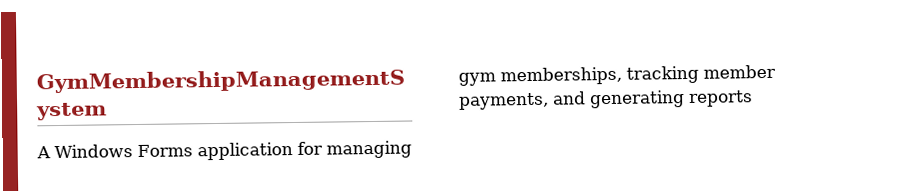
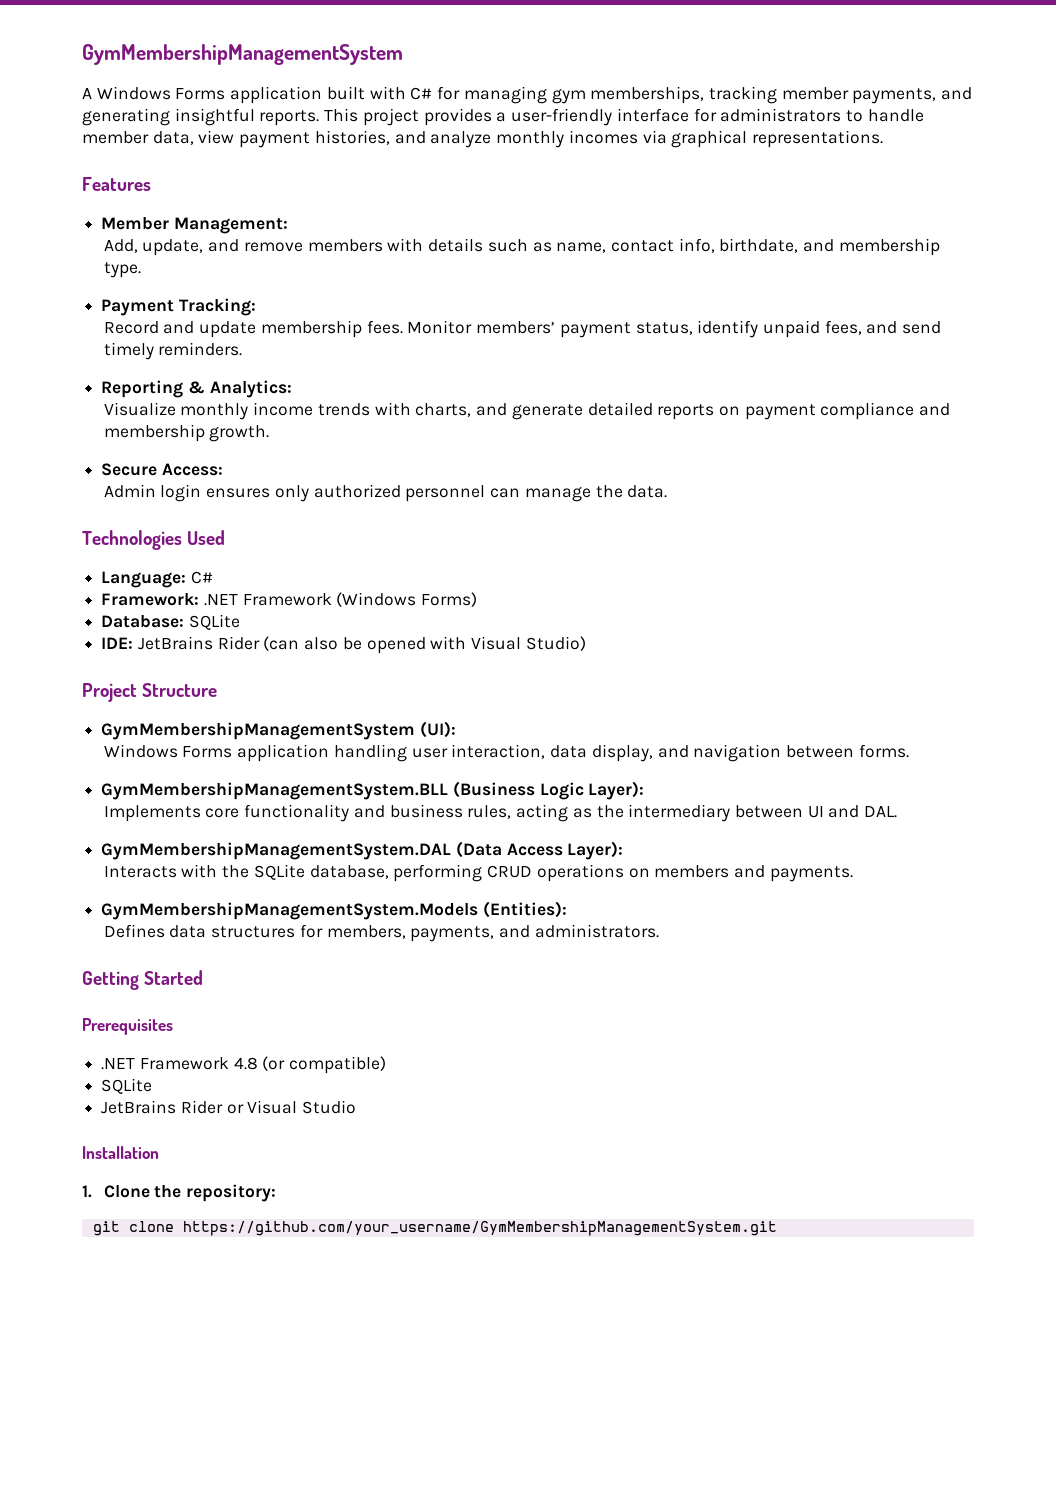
(293, 151) none -> [326,86,433,100] built with C#
[688,90,753,107] reports -> [174,108,924,126] [82,130,883,148] [82,177,151,191] [101,217,288,234] [103,238,940,256] [103,262,141,278] [101,298,256,316] [103,320,942,338] [103,342,243,360] [101,380,292,398] [103,402,951,420] [103,424,270,442] [101,463,223,476] [103,484,668,502] [82,530,226,550] [101,571,213,588] [101,592,478,607] [101,614,240,630] [101,636,586,654] [82,683,218,702] [101,721,456,740] [103,744,909,762] [101,781,645,800] [103,804,898,822] [101,841,624,860] [103,864,853,882] [101,901,567,920] [103,924,659,942] [82,970,204,990] [82,1018,173,1035] [101,1056,387,1074] [101,1078,153,1094] [101,1100,357,1114] [82,1146,159,1159] [82,1184,277,1202] [92,1221,777,1236] insightful reports. This project provides a user-friendly interface for administrators to handle member data, view payment histories, and analyze monthly incomes via graphical representations. // Features // Member Management: // Add, update, and remove members with details such as name, contact info, birthdate, and membership type. // Payment Tracking: // Record and update membership fees. Monitor members’ payment status, identify unpaid fees, and send timely reminders. // Reporting & Analytics: // Visualize monthly income trends with charts, and generate detailed reports on payment compliance and membership growth. // Secure Access: // Admin login ensures only authorized personnel can manage the data. // Technologies Used // Language: C# // Framework: .NET Framework (Windows Forms) // Database: SQLite // IDE: JetBrains Rider (can also be opened with Visual Studio) // Project Structure // GymMembershipManagementSystem (UI): // Windows Forms application handling user interaction, data display, and navigation between forms. // GymMembershipManagementSystem.BLL (Business Logic Layer): // Implements core functionality and business rules, acting as the intermediary between UI and DAL. // GymMembershipManagementSystem.DAL (Data Access Layer): // Interacts with the SQLite database, performing CRUD operations on members and payments. // GymMembershipManagementSystem.Models (Entities): // Defines data structures for members, payments, and administrators. // Getting Started // Prerequisites // .NET Framework 4.8 (or compatible) // SQLite // JetBrains Rider or Visual Studio // Installation // 1. Clone the repository: // git clone https://github.com/your_username/GymMembershipManagementSystem.git

